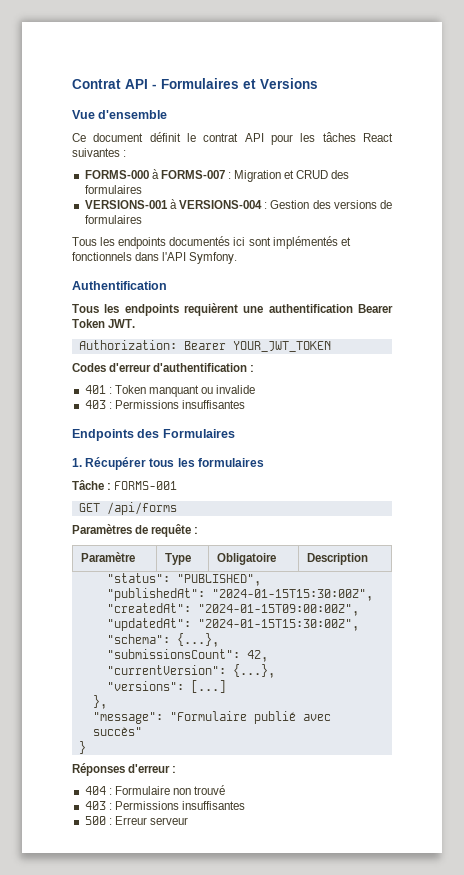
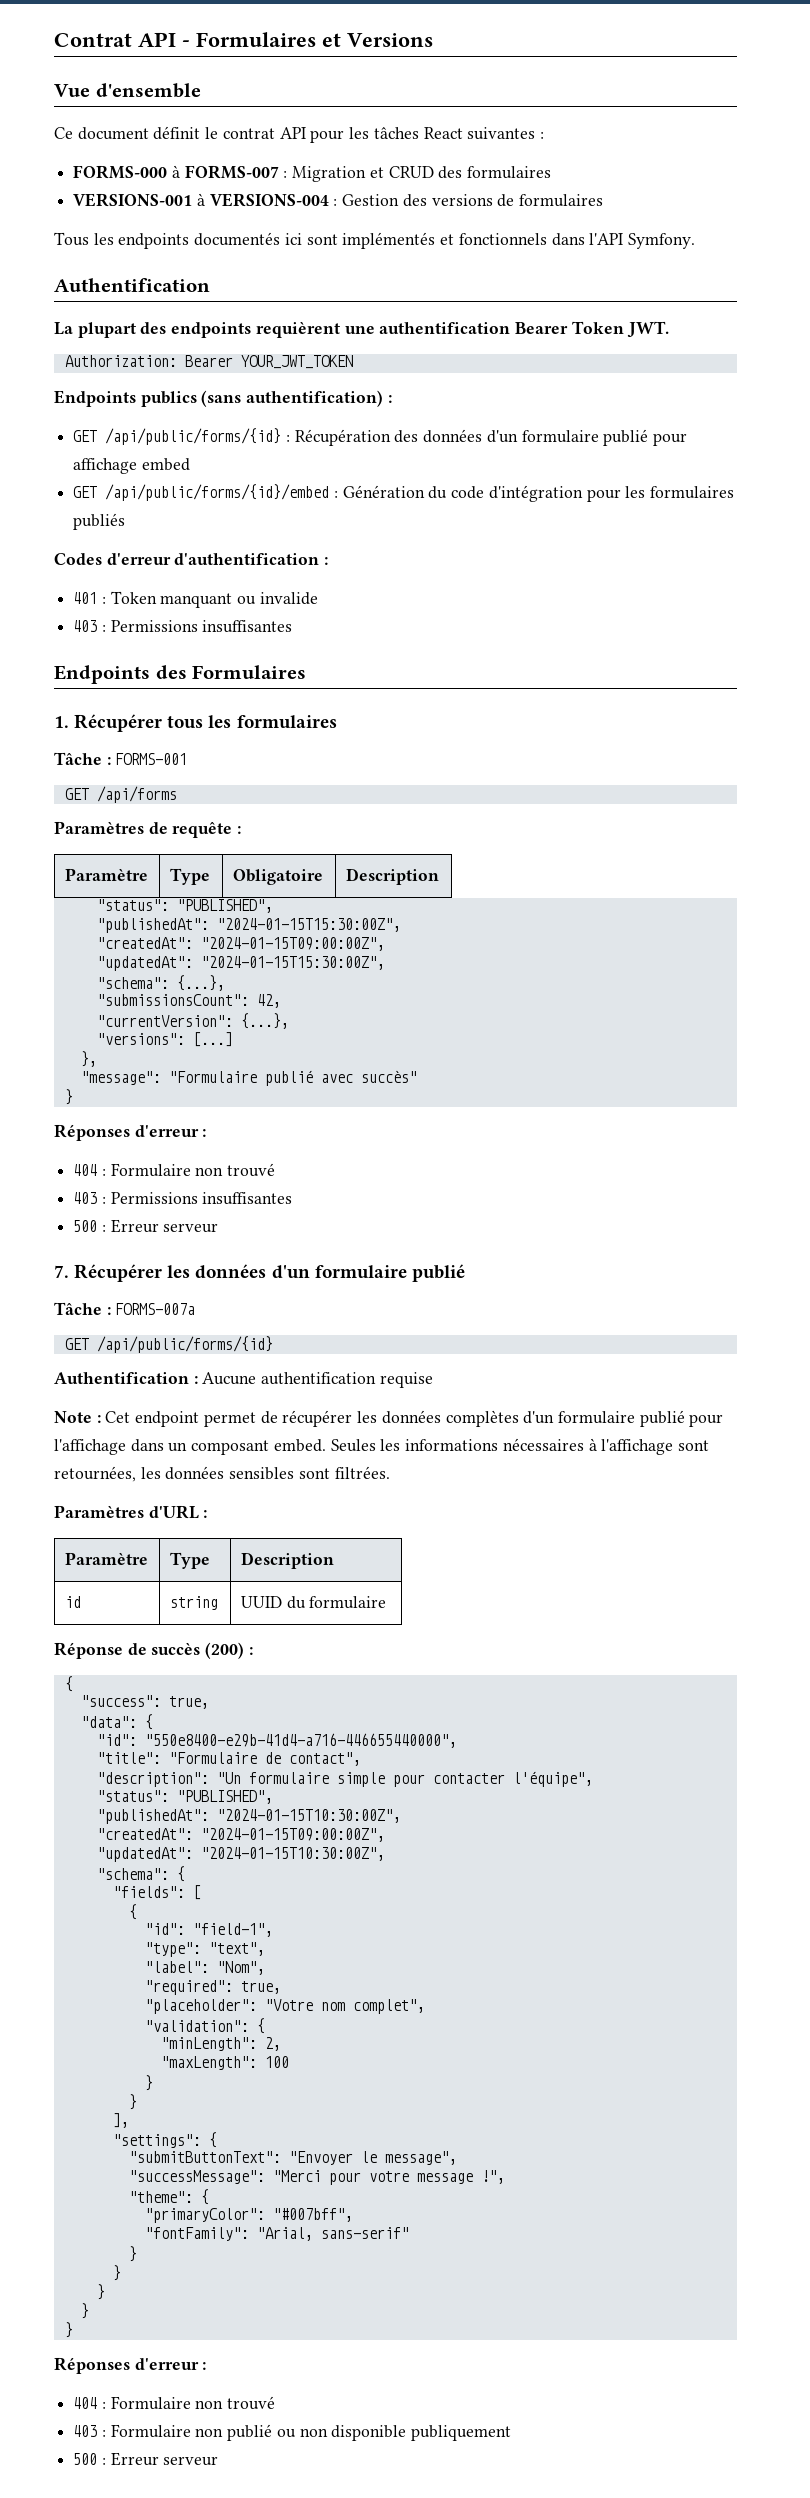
[72,304,120,313] Tous les -> [54,322,167,338] La plupart des
(331, 346) none -> [54,390,392,407] [73,428,688,446] [73,458,190,474] [73,484,735,502] [73,513,126,530] // Endpoints publics (sans authentification) : // GET /api/public/forms/{id} : Récupération des données d'un formulaire publié pour affichage embed // GET /api/public/forms/{id}/embed : Génération du code d'intégration pour les formulaires publiés
(188, 821) none -> [54,1264,465,1282] [54,1302,196,1315] [64,1336,273,1353] [54,1372,433,1388] [54,1410,724,1427] [54,1438,709,1455] [54,1466,390,1482] [54,1505,208,1519] [64,1552,148,1565] [169,1552,210,1569] [240,1552,334,1569] [64,1596,81,1608] [169,1596,218,1610] [240,1596,387,1609] [54,1642,253,1659] [64,1676,73,1692] [80,1695,209,1709] [80,1714,153,1730] [96,1733,457,1748] [96,1752,361,1766] [96,1771,593,1787] [96,1790,273,1804] [96,1809,401,1824] [96,1828,385,1842] [96,1847,385,1862] [96,1866,185,1882] [112,1885,201,1900] [128,1904,137,1920] [144,1923,273,1937] [144,1942,265,1957] [144,1961,265,1975] [144,1980,281,1995] [144,1999,425,2014] [144,2018,265,2034] [160,2037,281,2051] [160,2056,289,2070] [144,2075,153,2091] [128,2094,137,2110] [112,2113,129,2128] [112,2132,217,2148] [128,2151,457,2165] [128,2170,505,2185] [128,2189,209,2205] [144,2208,353,2223] [144,2227,409,2241] [128,2246,137,2262] [112,2265,121,2281] [96,2284,105,2300] [80,2303,89,2319] [64,2322,73,2338] [54,2357,207,2374] [73,2396,276,2410] [73,2424,512,2441] [73,2452,219,2466] // 7. Récupérer les données d'un formulaire publié // Tâche : FORMS-007a // GET /api/public/forms/{id} // Authentification : Aucune authentification requise // Note : Cet endpoint permet de récupérer les données complètes d'un formulaire publié pour l'affichage dans un composant embed. Seules les informations nécessaires à l'affichage sont retournées, les données sensibles sont filtrées. // Paramètres d'URL : // Paramètre | Type | Description // id | string | UUID du formulaire // Réponse de succès (200) : // { // "success": true, // "data": { // "id": "550e8400-e29b-41d4-a716-446655440000", // "title": "Formulaire de contact", // "description": "Un formulaire simple pour contacter l'équipe", // "status": "PUBLISHED", // "publishedAt": "2024-01-15T10:30:00Z", // "createdAt": "2024-01-15T09:00:00Z", // "updatedAt": "2024-01-15T10:30:00Z", // "schema": { // "fields": [ // { // "id": "field-1", // "type": "text", // "label": "Nom", // "required": true, // "placeholder": "Votre nom complet", // "validation": { // "minLength": 2, // "maxLength": 100 // } // } // ], // "settings": { // "submitButtonText": "Envoyer le message", // "successMessage": "Merci pour votre message !", // "theme": { // "primaryColor": "#007bff", // "fontFamily": "Arial, sans-serif" // } // } // } // } // } // Réponses d'erreur : // 404 : Formulaire non trouvé // 403 : Formulaire non publié ou non disponible publiquement // 500 : Erreur serveur

